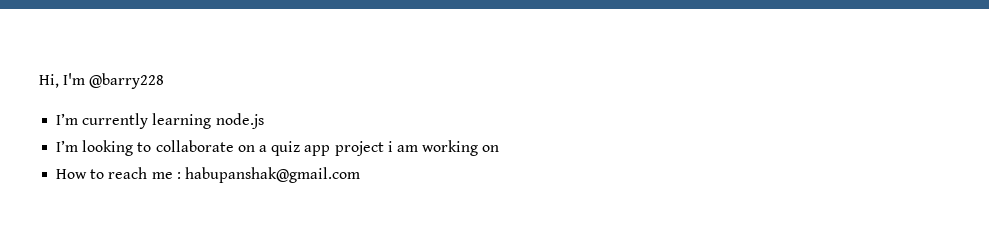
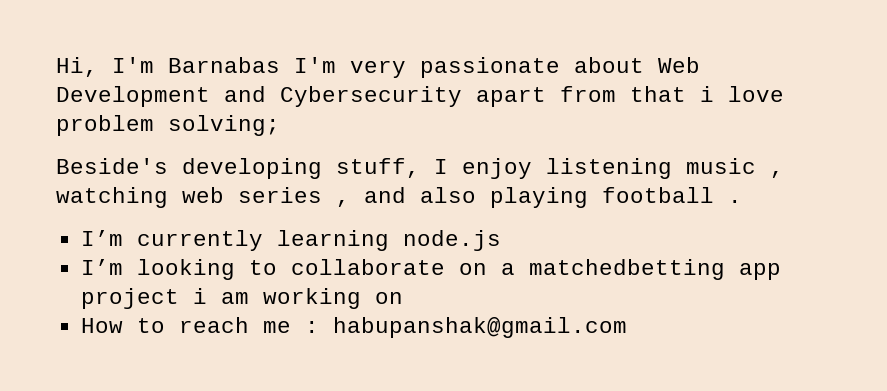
[89,73,165,89] @barry228 -> [168,57,700,78] [56,86,784,107] [56,115,280,136] [56,158,784,179] [56,187,742,208] Barnabas I'm very passionate about Web Development and Cybersecurity apart from that i love problem solving; // Beside's developing stuff, I enjoy listening music , watching web series , and also playing football .
[271,141,301,156] quiz -> [528,259,725,280] matchedbetting

